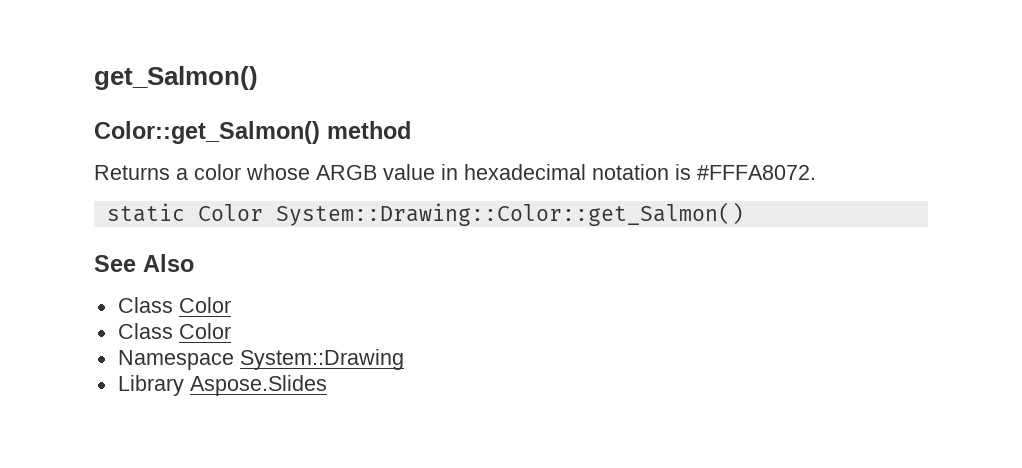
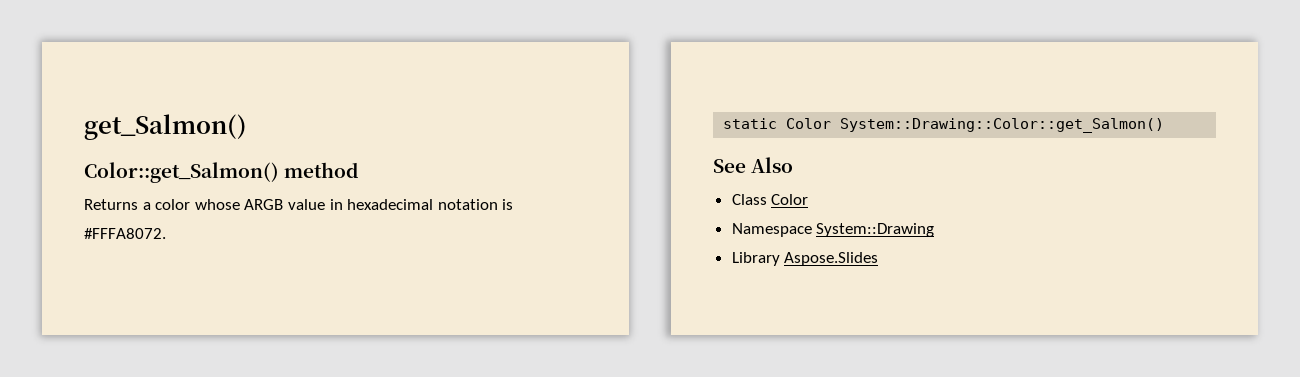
[117,323,231,339] // Class Color -> (809, 199) none

